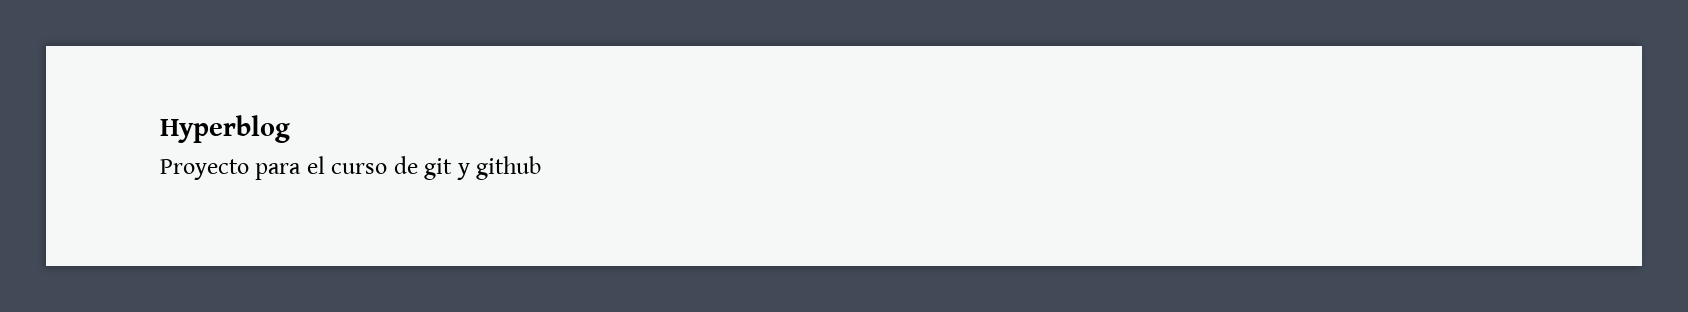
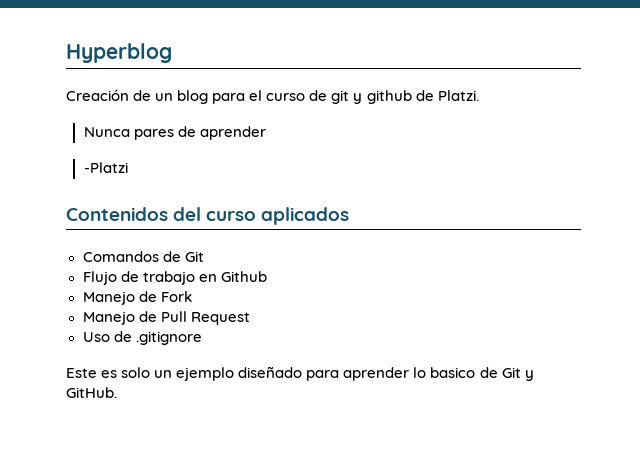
[160,159,249,180] Proyecto -> [66,89,209,104] Creación de un blog
(542, 168) none -> [415,90,479,101] [83,126,266,140] [83,162,128,173] [66,207,350,225] [82,251,204,262] [82,271,267,285] [82,291,192,305] [82,311,250,325] [82,331,202,345] [66,366,534,381] [66,387,117,398] de Platzi. // Nunca pares de aprender // -Platzi // Contenidos del curso aplicados // Comandos de Git // Flujo de trabajo en Github // Manejo de Fork // Manejo de Pull Request // Uso de .gitignore // Este es solo un ejemplo diseñado para aprender lo basico de Git y GitHub.

